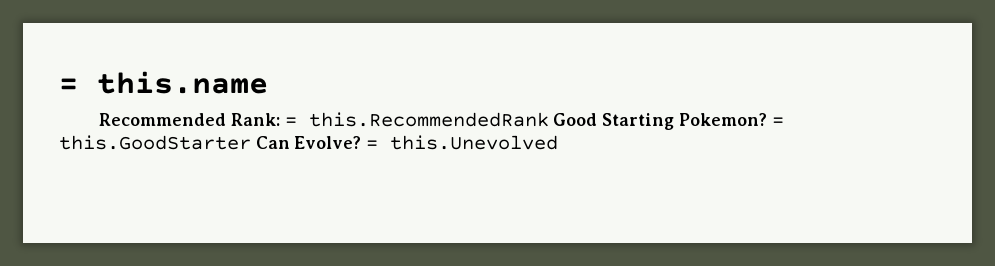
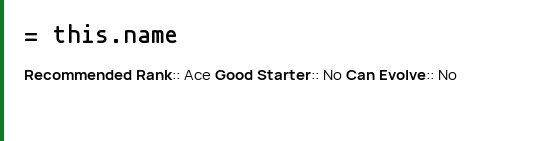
[231,112,784,130] [59,135,559,150] Rank: = this.RecommendedRank Good Starting Pokemon? = this.GoodStarter Can Evolve? = this.Unevolved -> [136,70,458,80] Rank:: Ace Good Starter:: No Can Evolve:: No

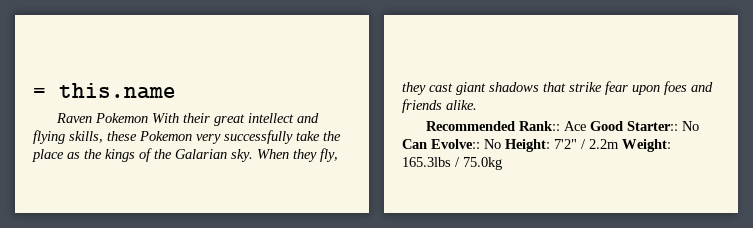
(178, 33) none -> [55,113,319,126] [33,130,341,144] [32,148,338,162] [402,81,713,95] [402,99,477,113] // Raven Pokemon With their great intellect and flying skills, these Pokemon very successfully take the place as the kings of the Galarian sky. When they fly, they cast giant shadows that strike fear upon foes and friends alike.
(458, 75) none -> [505,139,671,152] [402,157,502,170] Height: 7'2" / 2.2m Weight: 165.3lbs / 75.0kg

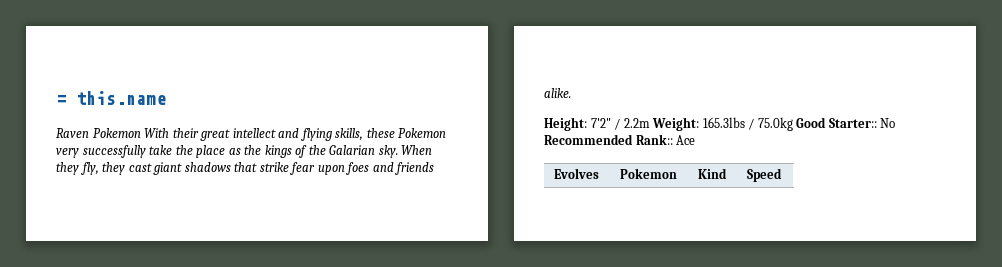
[425,121,699,131] [402,139,501,149] Recommended Rank:: Ace Good Starter:: No Can Evolve:: No -> (571, 93) none
(502, 163) none -> [796,117,896,128] [544,134,696,145] [554,168,600,179] [620,168,678,179] [698,168,728,179] [747,168,783,182] Good Starter:: No Recommended Rank:: Ace // Evolves | Pokemon | Kind | Speed

